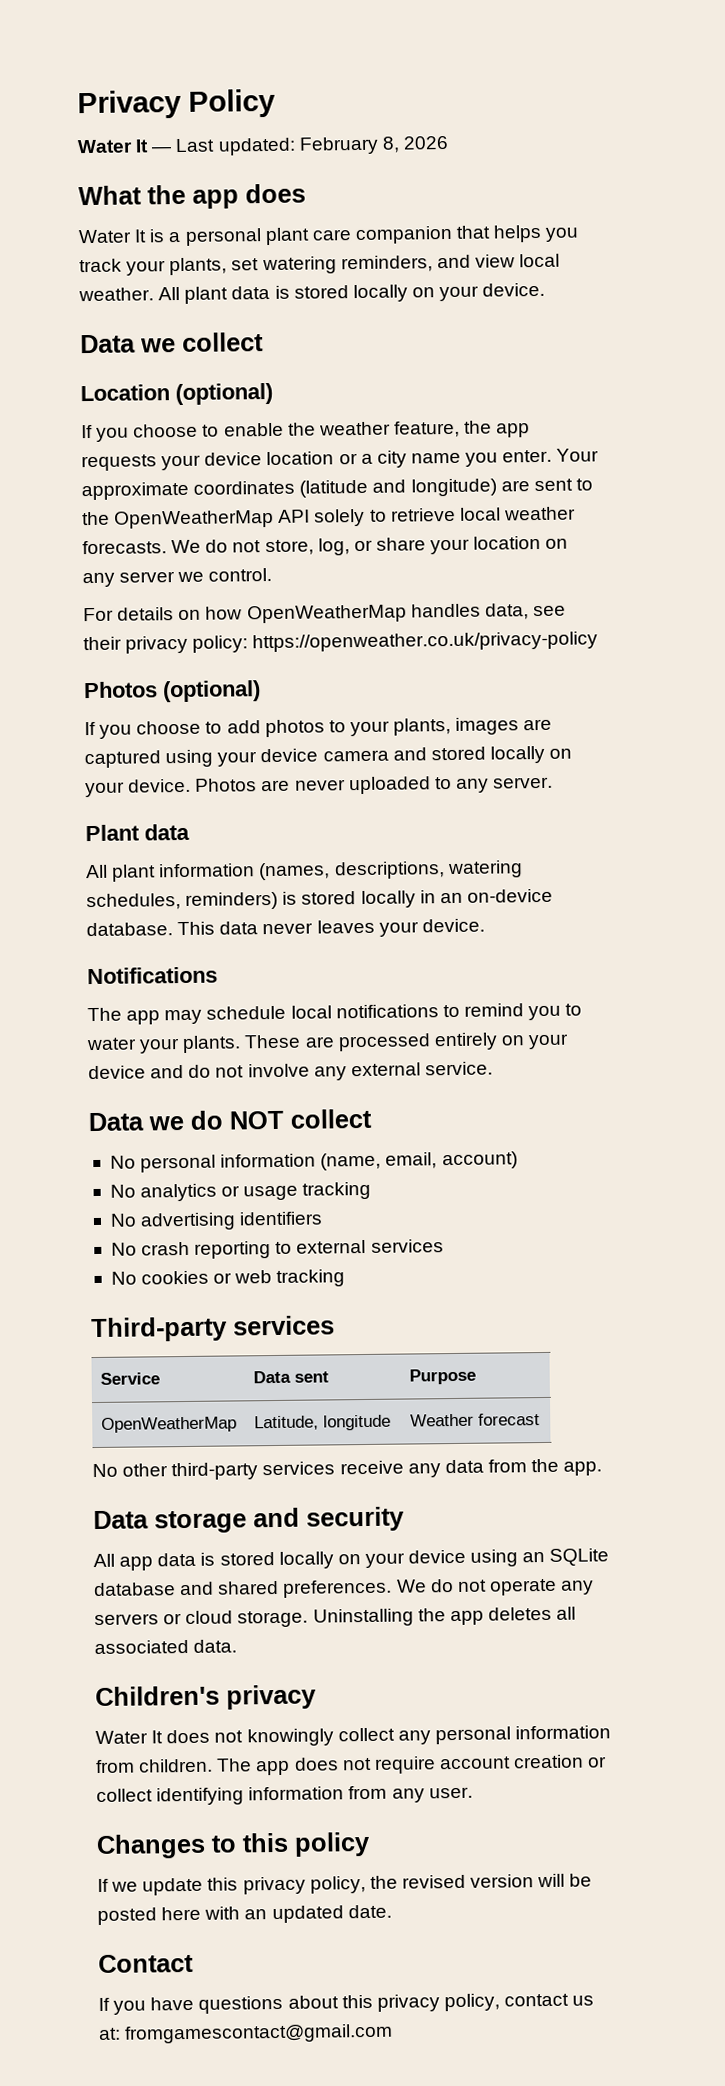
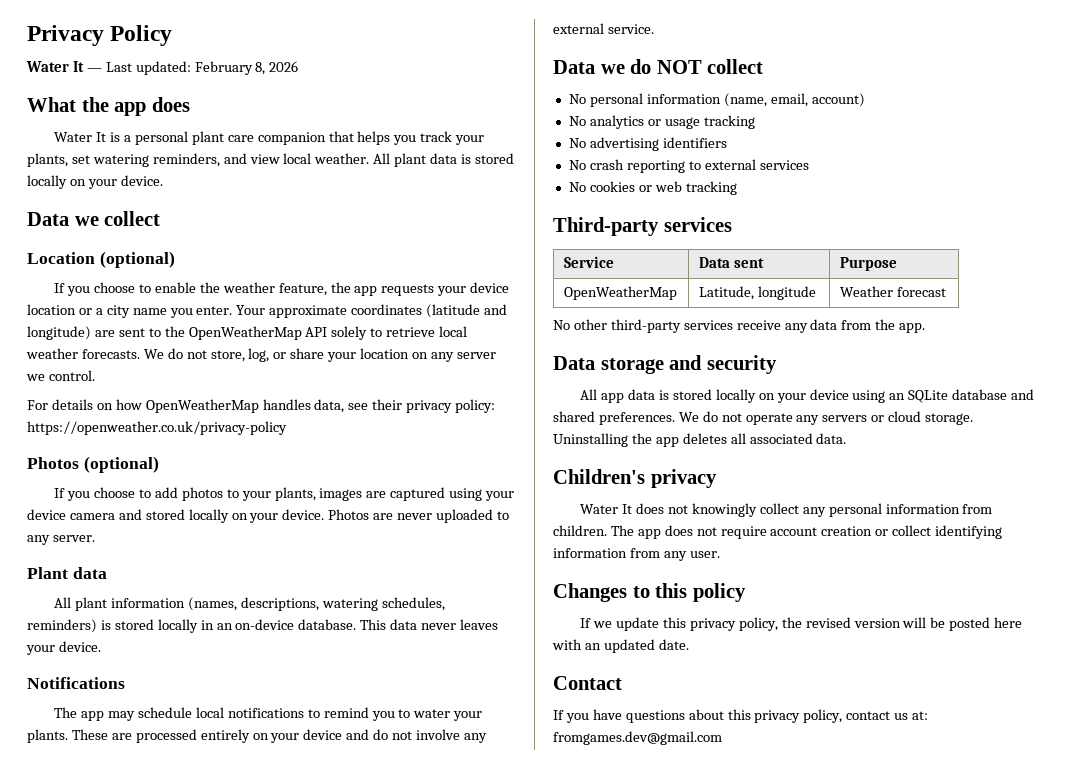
[124,2023,394,2044] fromgamescontact@gmail.com -> [553,731,722,745] fromgames.dev@gmail.com

